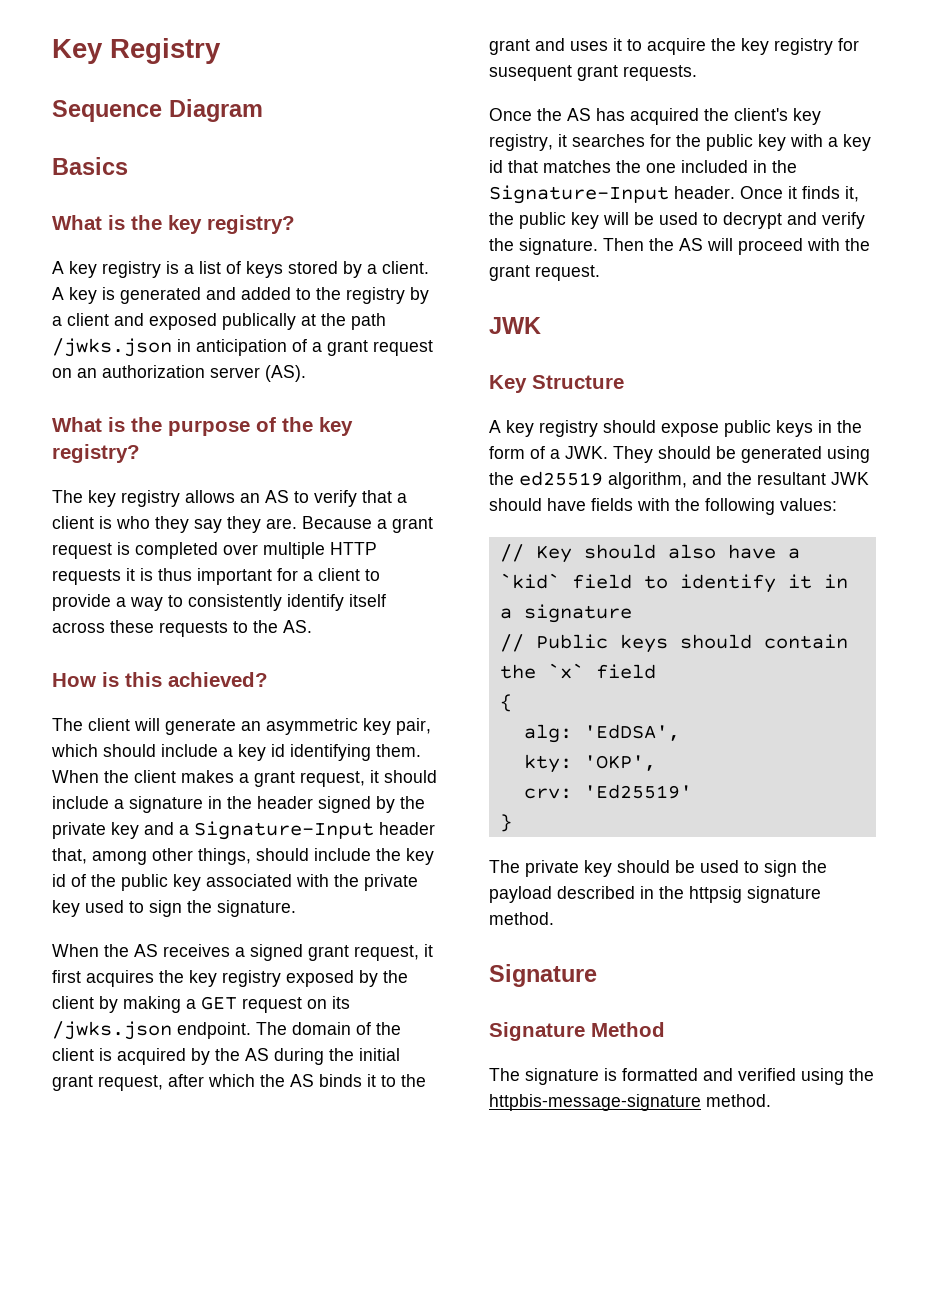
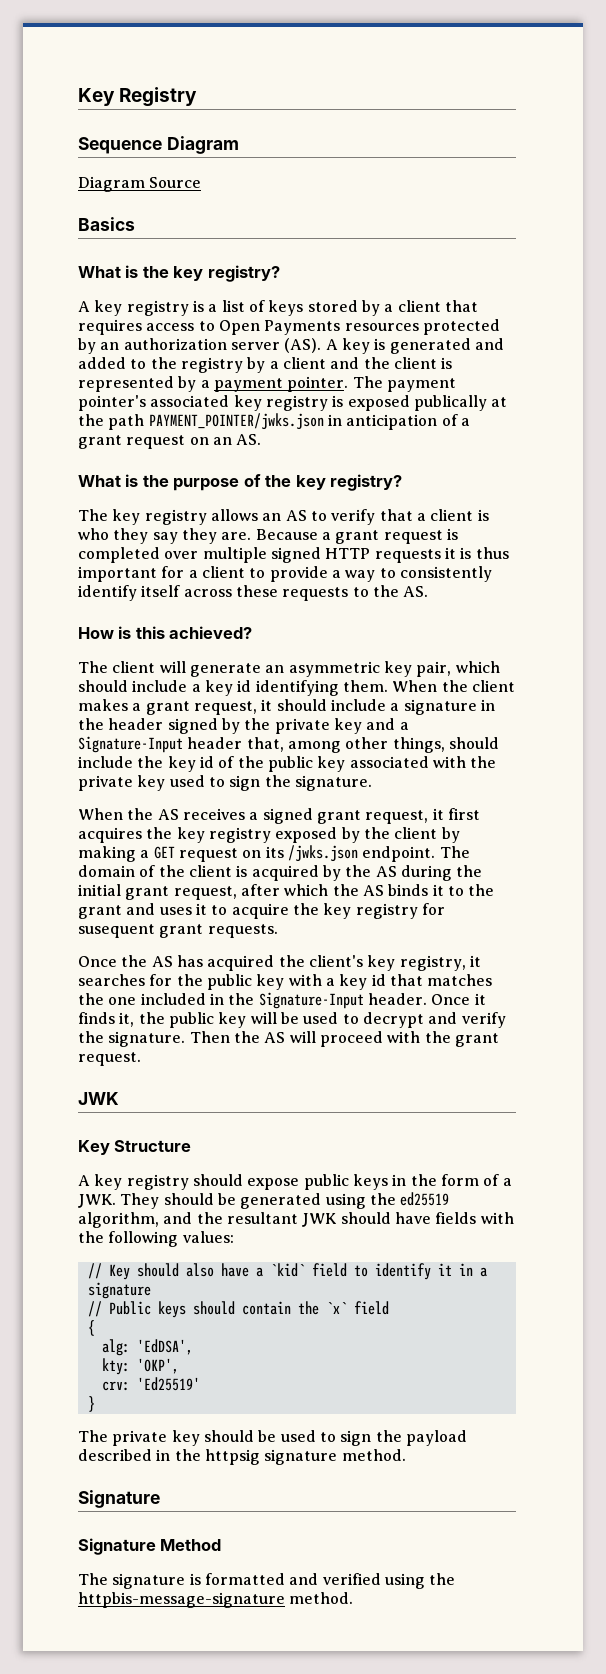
(263, 110) none -> [78,176,202,192] // Diagram Source
[382,261,429,274] client. -> [397,300,478,312] [78,319,500,335] [78,338,322,354] client that requires access to Open Payments resources protected by an authorization server (AS).
(144, 319) none -> [363,357,453,369] [78,376,456,392] [78,395,344,411] the client is represented by a payment pointer. The payment pointer's associated key registry is
[52,338,172,357] /jwks.json -> [148,413,324,430] PAYMENT_POINTER/jwks.json
[102,365,306,382] authorization server (AS). -> [236,434,262,445] AS.
(325, 550) none -> [270,547,321,563] signed

